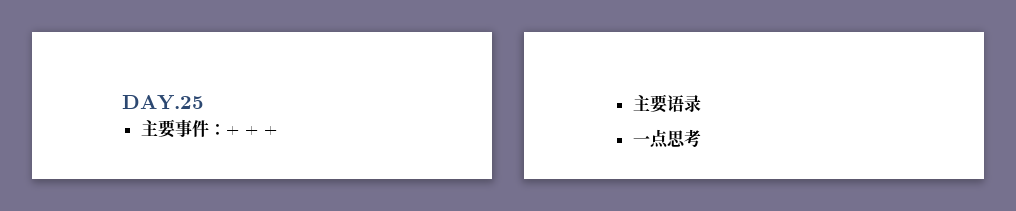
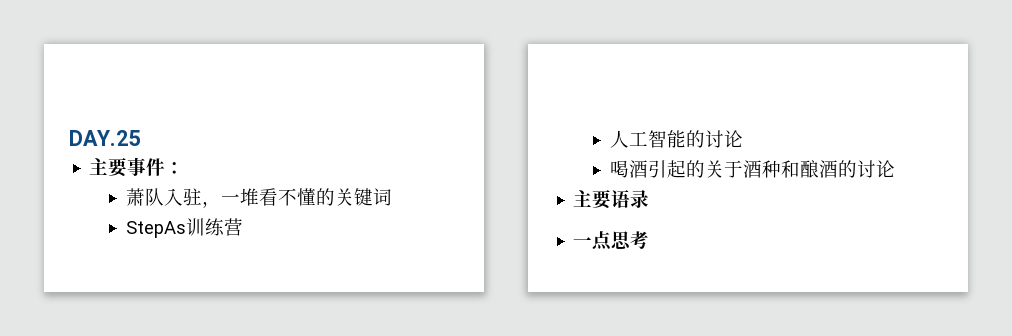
[225,126,277,135] + + + -> [125,188,392,208] [125,218,243,238] [609,130,743,148] [609,160,895,178] // 萧队入驻，一堆看不懂的关键词 // StepAs训练营 // 人工智能的讨论 // 喝酒引起的关于酒种和酿酒的讨论

